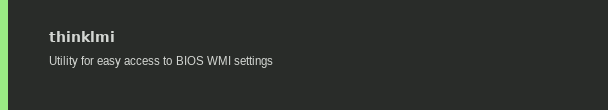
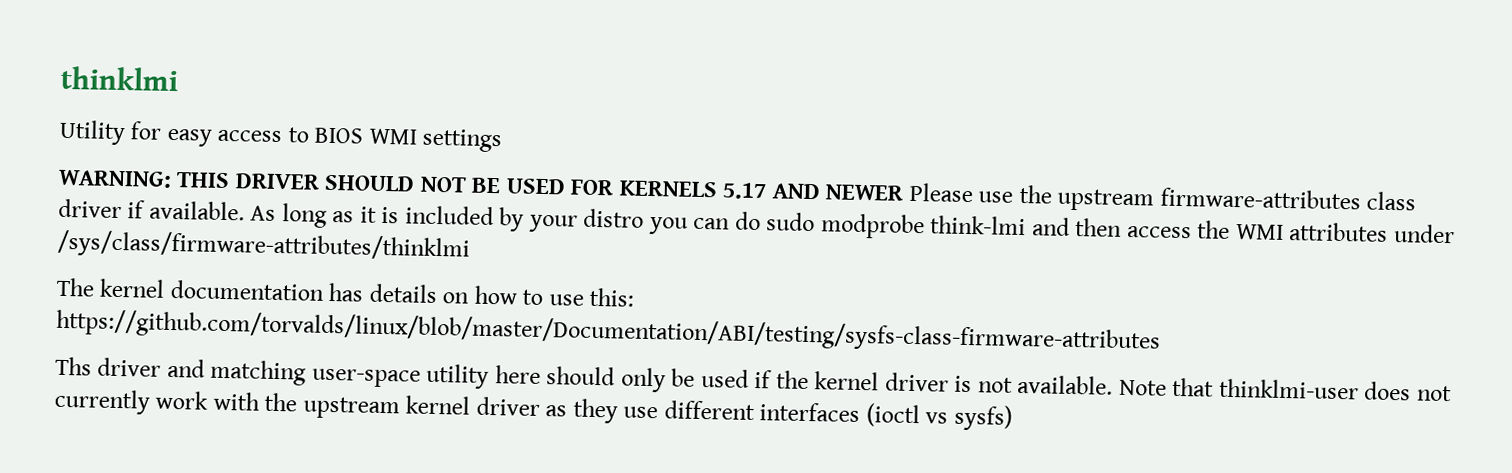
(273, 62) none -> [58,169,1417,212] [58,198,1455,244] [57,229,470,263] [56,277,635,307] [56,308,1161,355] [55,356,1452,402] [54,388,1013,431] // WARNING: THIS DRIVER SHOULD NOT BE USED FOR KERNELS 5.17 AND NEWER Please use the upstream firmware-attributes class driver if available. As long as it is included by your distro you can do sudo modprobe think-lmi and then access the WMI attributes under /sys/class/firmware-attributes/thinklmi // The kernel documentation has details on how to use this: https://github.com/torvalds/linux/blob/master/Documentation/ABI/testing/sysfs-class-firmware-attributes // Ths driver and matching user-space utility here should only be used if the kernel driver is not available. Note that thinklmi-user does not currently work with the upstream kernel driver as they use different interfaces (ioctl vs sysfs)

